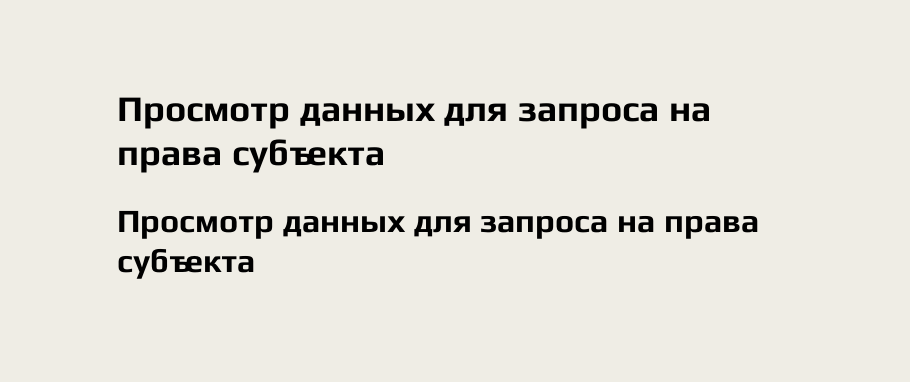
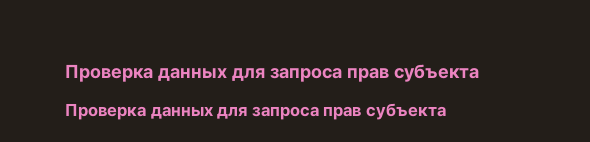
[117,97,711,129] [117,147,222,173] Просмотр данных для запроса на права -> [65,64,389,82] Проверка данных для запроса прав
[117,210,759,239] Просмотр данных для запроса на права -> [65,103,362,120] Проверка данных для запроса прав

